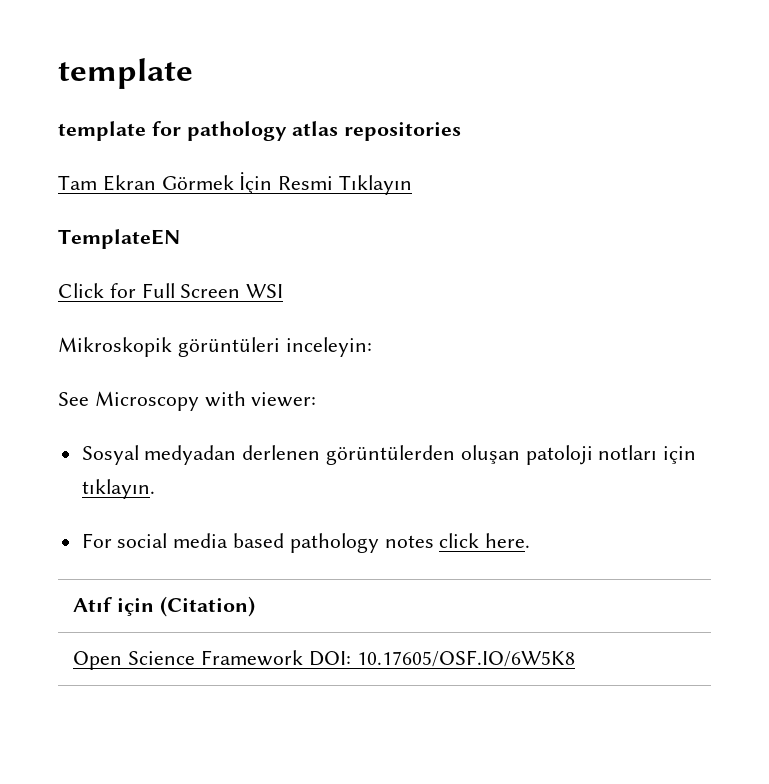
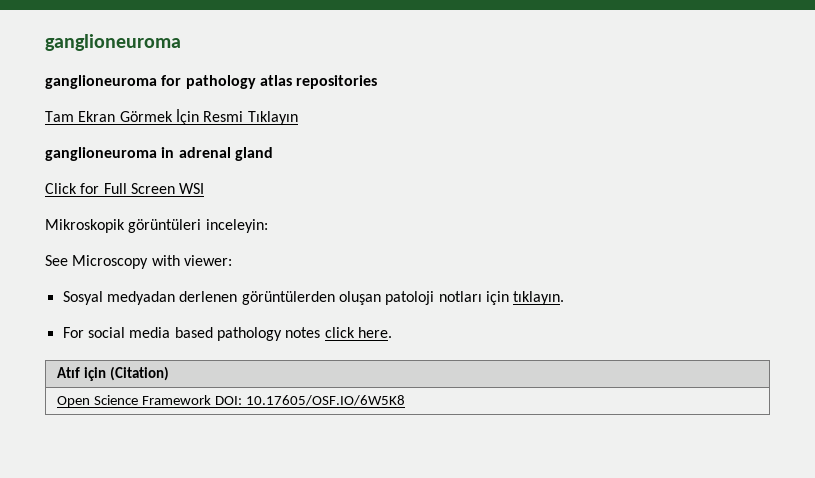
[58,58,193,89] [58,121,146,141] template // template -> [45,34,181,51] [45,75,157,89] ganglioneuroma // ganglioneuroma
[58,229,180,249] TemplateEN -> [45,147,273,161] ganglioneuroma in adrenal gland

